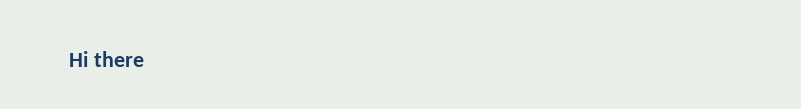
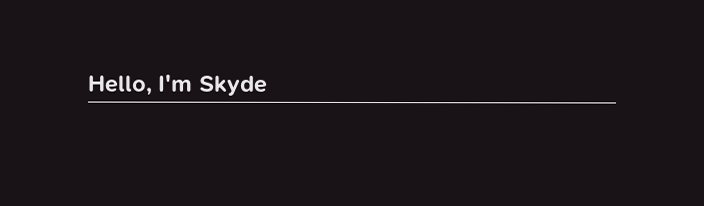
[69,51,144,67] Hi there -> [88,74,268,96] Hello, I'm Skyde

